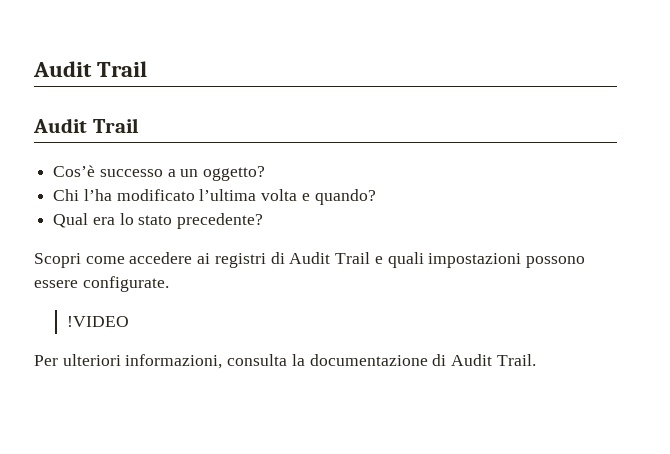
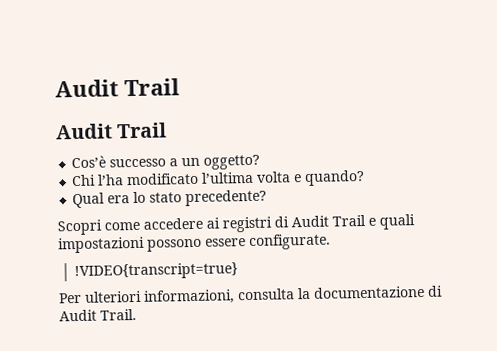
[66,316,129,327] !VIDEO -> [73,262,238,281] !VIDEO{transcript=true}

